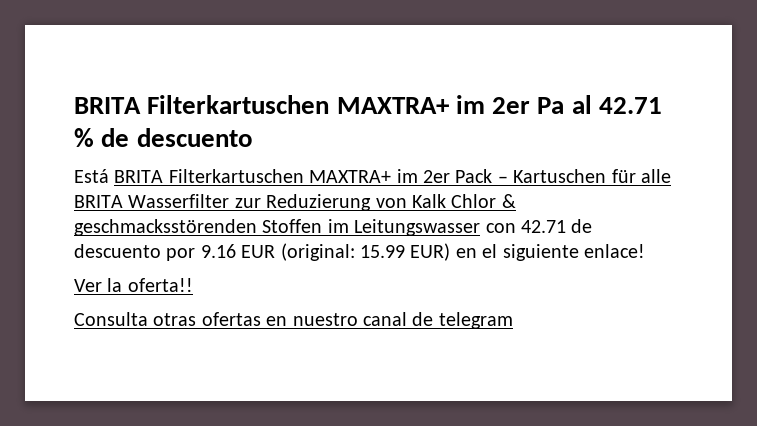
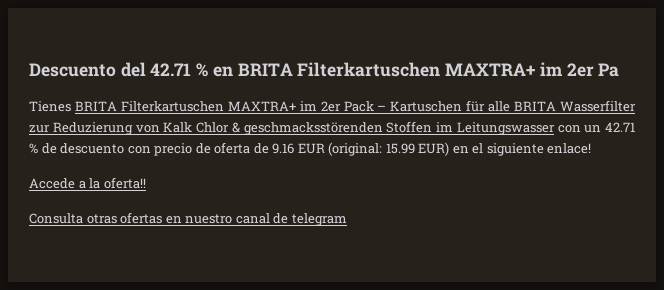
(74, 105) none -> [29,62,233,77] Descuento del 42.71 % en
[571,95,663,114] [74,128,253,147] [74,169,109,183] al 42.71 % de descuento // Está -> [29,101,71,112] // Tienes
[521,219,593,233] [74,244,196,261] 42.71 de descuento por -> [584,122,635,133] [29,142,269,156] un 42.71 % de descuento con precio de oferta de
[74,279,102,292] Ver -> [29,178,86,189] Accede a

